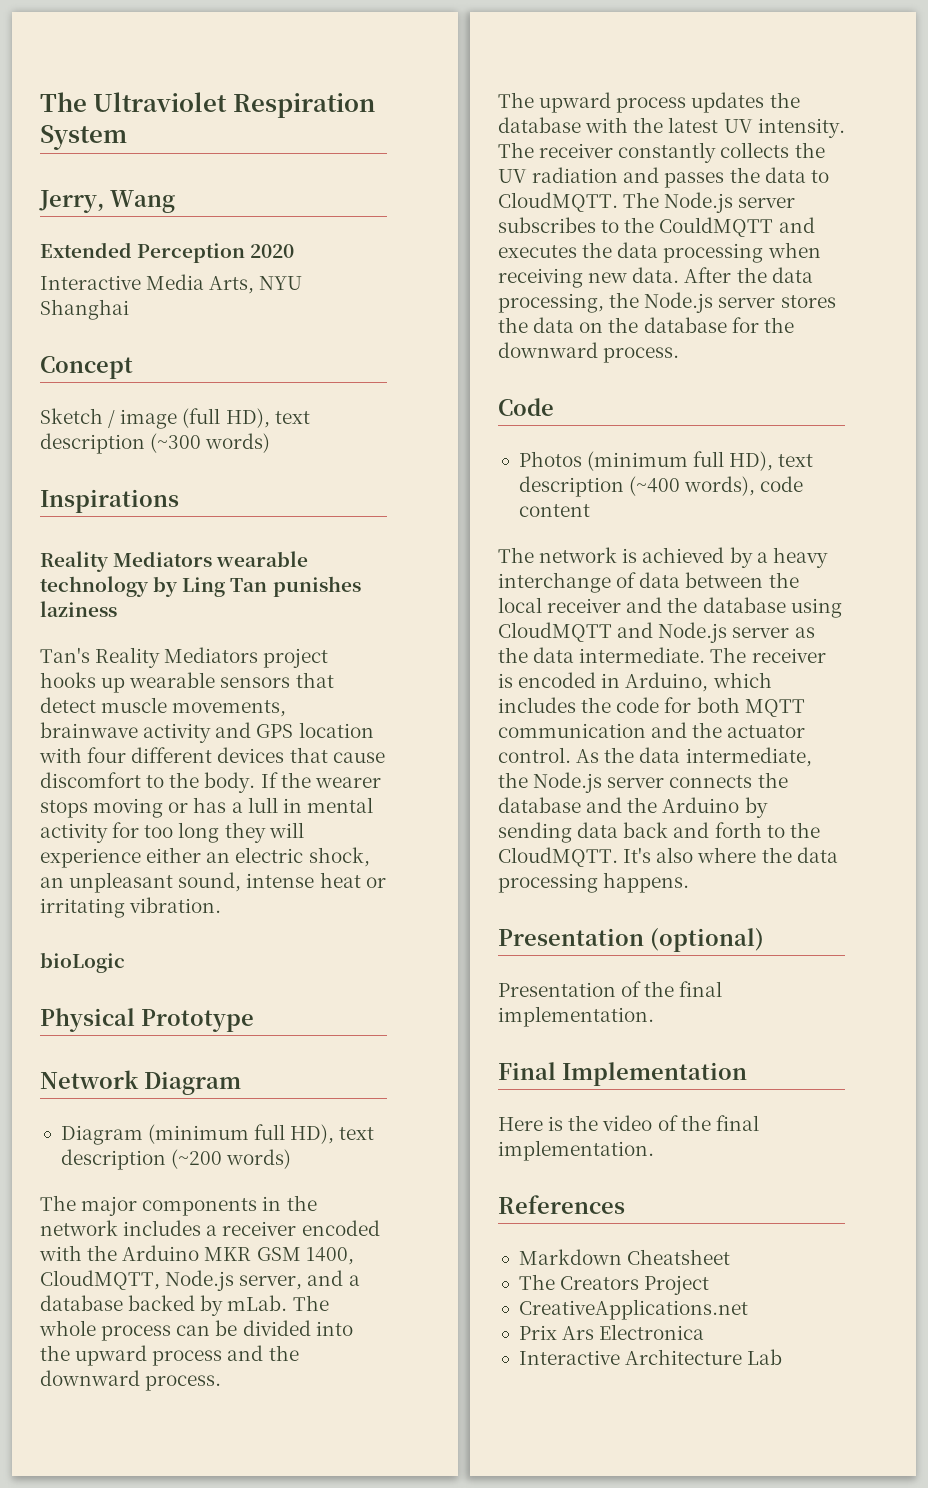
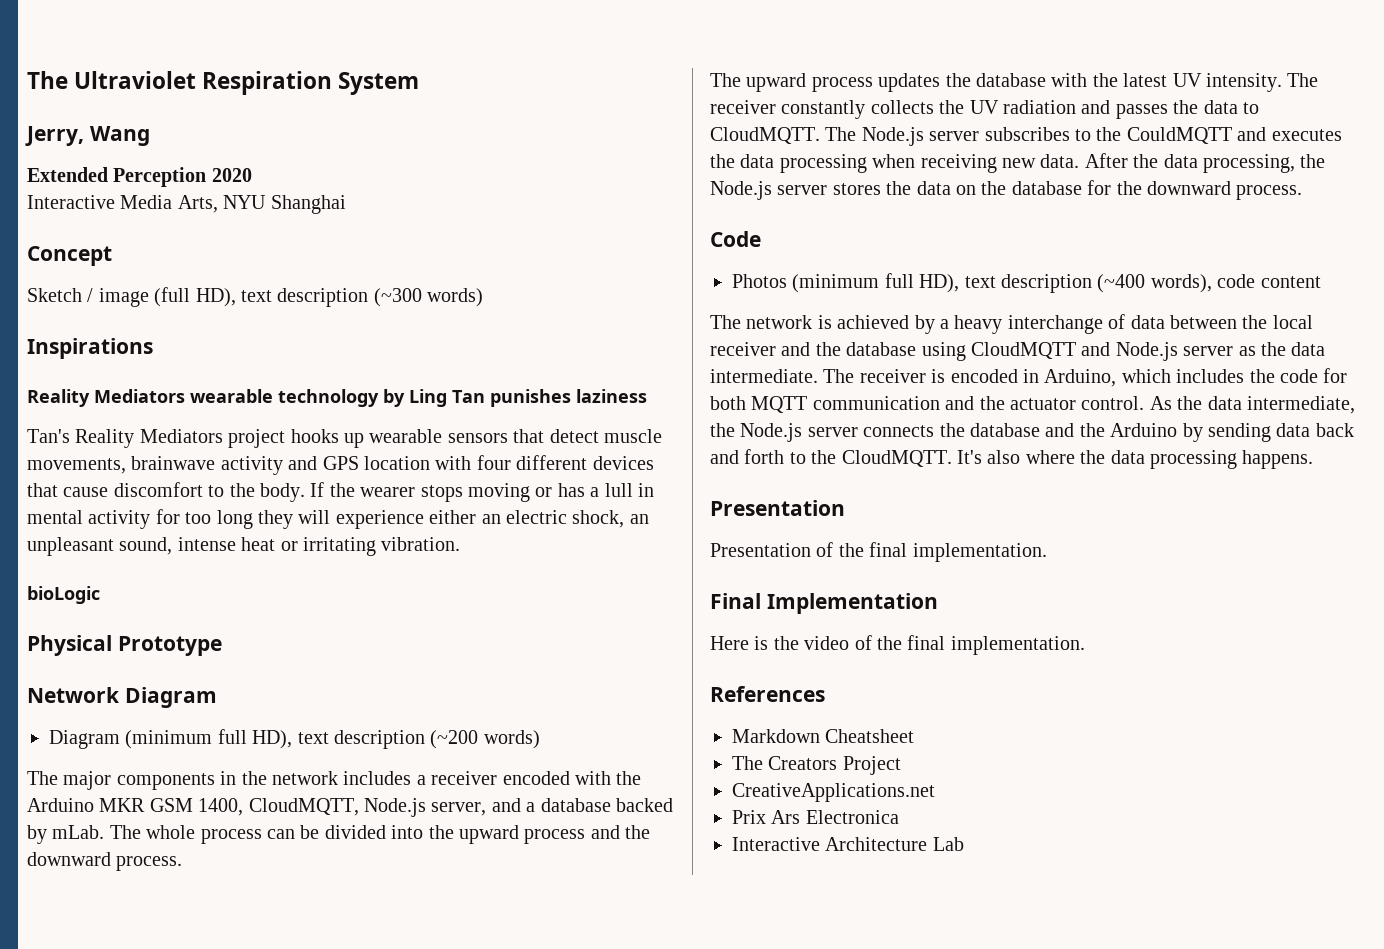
[650,928,764,952] (optional) -> (845, 508) none

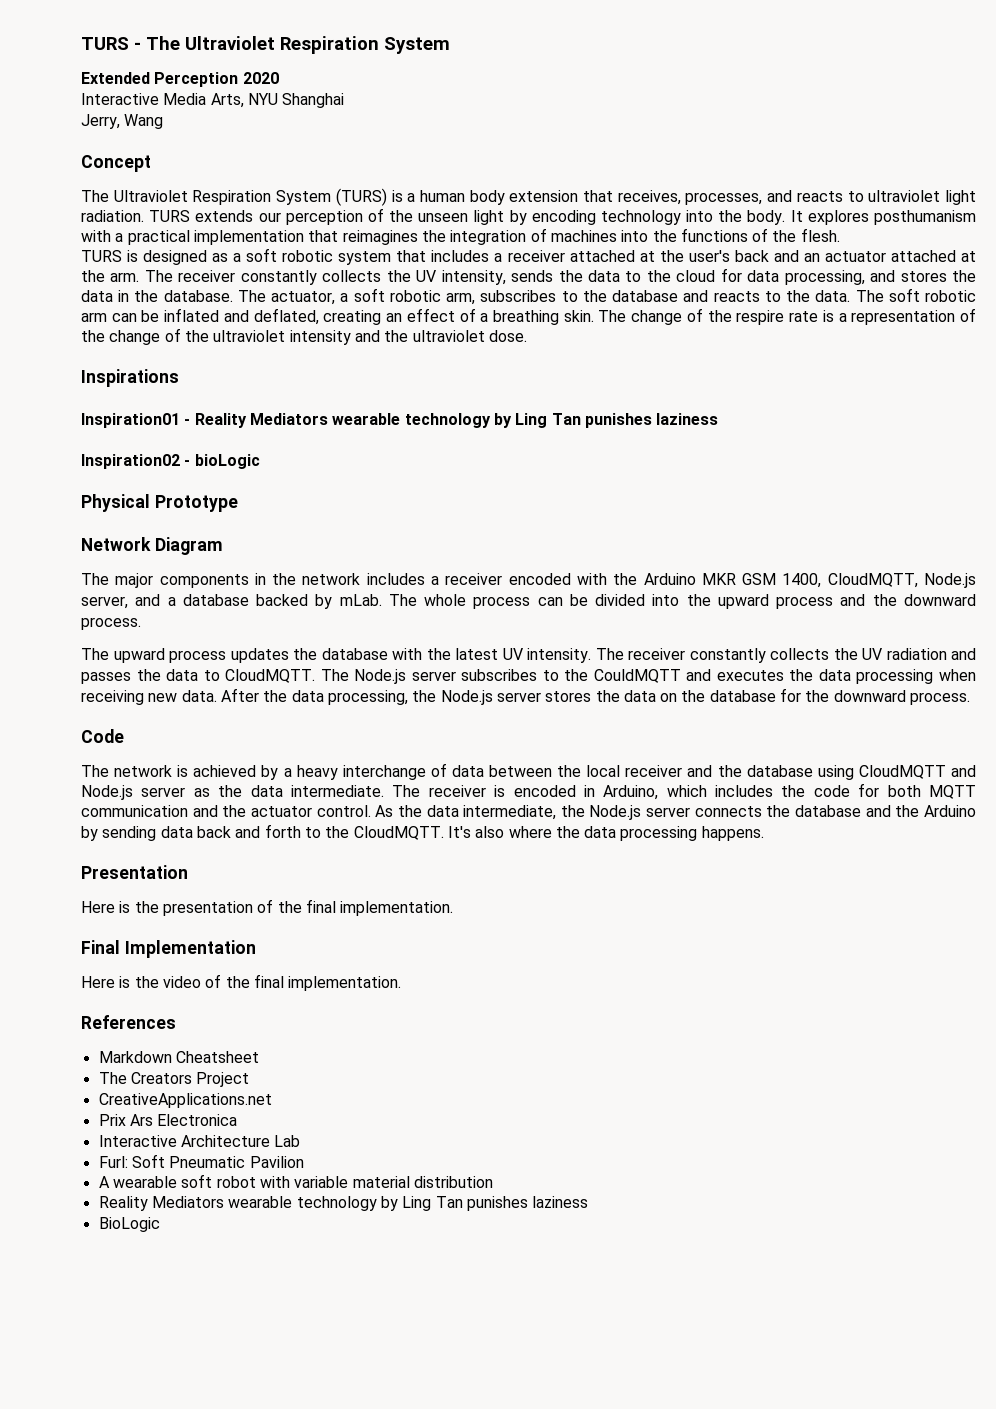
[27,71,420,95] [25,126,150,146] The Ultraviolet Respiration System // Jerry, Wang -> [81,36,450,54] TURS - The Ultraviolet Respiration System
(346, 204) none -> [81,114,164,129] // Jerry, Wang
[27,287,484,307] Sketch / image (full HD), text description (~300 words) -> [81,188,977,206] [81,208,976,225] [81,228,840,245] [81,248,976,265] [81,268,977,285] [81,288,976,305] [81,308,977,325] [81,328,527,345] The Ultraviolet Respiration System (TURS) is a human body extension that receives, processes, and reacts to ultraviolet light radiation. TURS extends our perception of the unseen light by encoding technology into the body. It explores posthumanism with a practical implementation that reimagines the integration of machines into the functions of the flesh. // TURS is designed as a soft robotic system that includes a receiver attached at the user's back and an actuator attached at the arm. The receiver constantly collects the UV intensity, sends the data to the cloud for data processing, and stores the data in the database. The actuator, a soft robotic arm, subscribes to the database and reacts to the data. The soft robotic arm can be inflated and deflated, creating an effect of a breathing skin. The change of the respire rate is a representation of the change of the ultraviolet intensity and the ultraviolet dose.
[27,389,647,407] [27,429,662,448] [27,455,654,475] [27,482,654,502] [27,509,649,529] [27,537,461,556] Reality Mediators wearable technology by Ling Tan punishes laziness // Tan's Reality Mediators project hooks up wearable sensors that detect muscle movements, brainwave activity and GPS location with four different devices that cause discomfort to the body. If the wearer stops moving or has a lull in mental activity for too long they will experience either an electric shock, an unpleasant sound, intense heat or irritating vibration. // -> [81,413,719,428] [81,454,191,469] Inspiration01 - Reality Mediators wearable technology by Ling Tan punishes laziness // Inspiration02 -
[49,729,540,749] // Diagram (minimum full HD), text description (~200 words) -> (223, 546) none
[732,273,1321,293] // Photos (minimum full HD), text description (~400 words), code content -> (124, 736) none
[710,543,811,557] Presentation -> [81,901,253,916] Here is the presentation
(964, 844) none -> [98,1154,304,1168] [98,1174,493,1188] [98,1196,589,1211] [98,1217,160,1232] // Furl: Soft Pneumatic Pavilion // A wearable soft robot with variable material distribution // Reality Mediators wearable technology by Ling Tan punishes laziness // BioLogic

